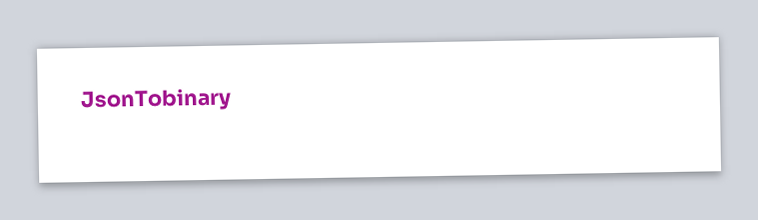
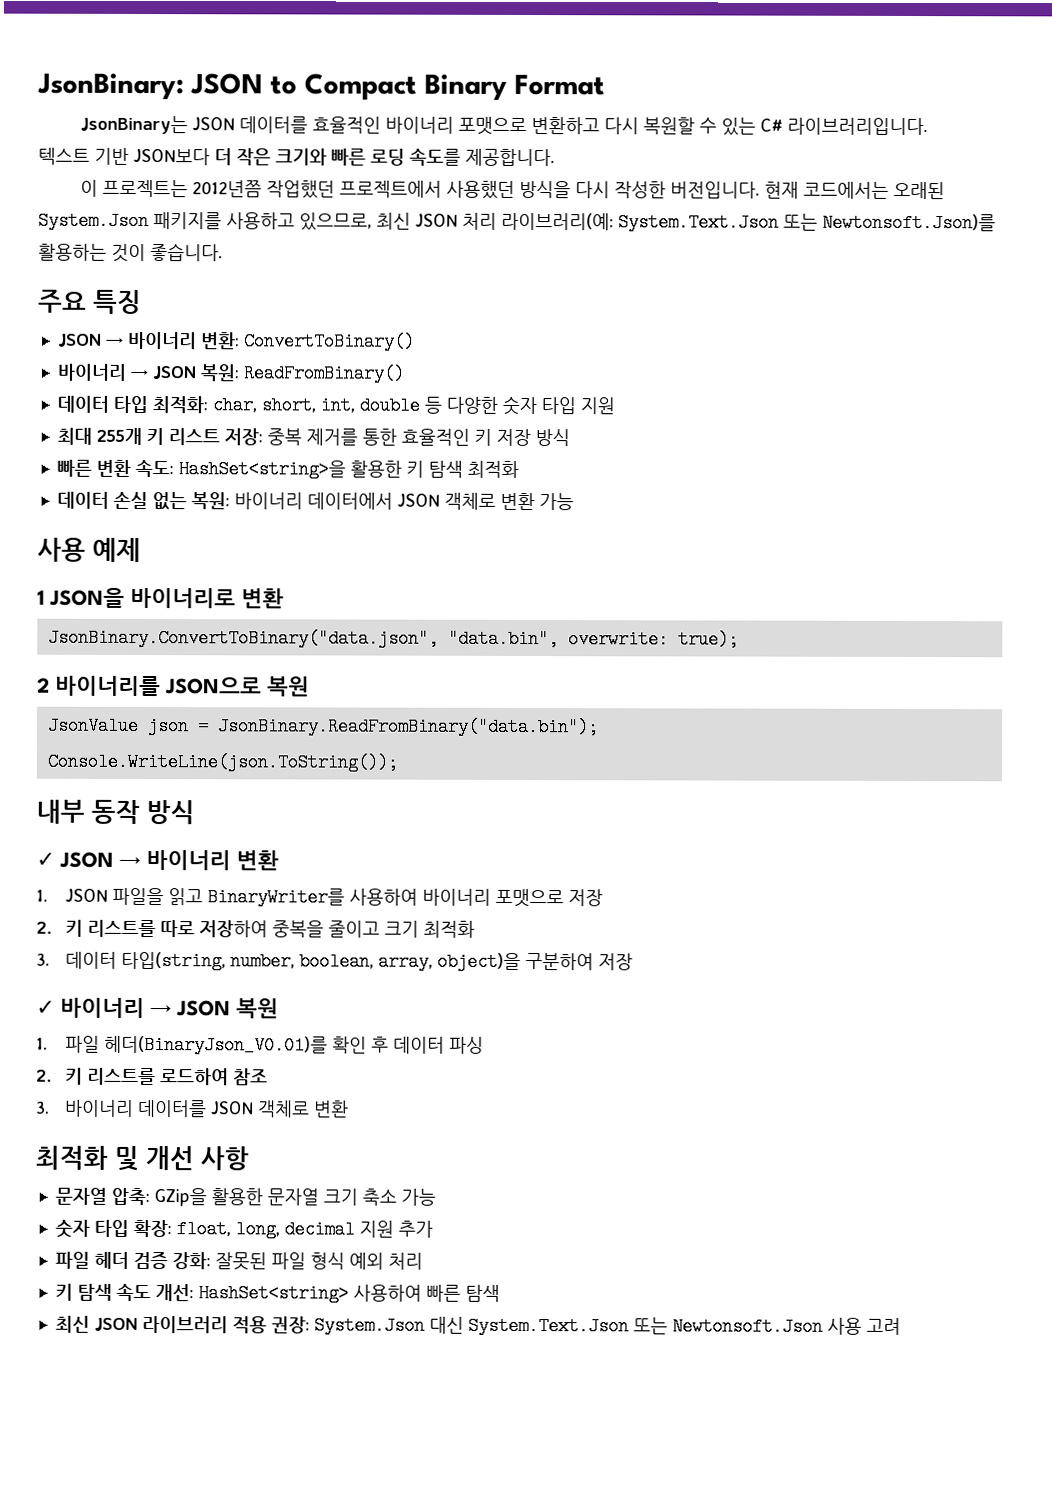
[80,87,231,113] JsonTobinary -> [37,72,605,101] [80,115,929,136] [38,147,555,167] [80,179,946,200] [38,211,996,233] [38,243,223,263] [38,289,142,314] [57,331,415,351] [56,363,404,383] [56,395,615,416] [56,427,570,447] [56,459,519,479] [56,491,574,511] [37,537,141,562] [37,587,284,609] [47,628,739,649] [37,675,310,697] [47,716,599,737] [46,752,398,772] [36,799,195,825] [36,850,279,871] [36,887,603,908] [36,919,475,938] [36,951,633,971] [36,997,279,1019] [36,1035,484,1055] [36,1067,268,1086] [36,1099,349,1118] [35,1145,249,1171] [54,1187,436,1207] [54,1219,433,1239] [54,1251,423,1271] [54,1283,500,1303] [54,1315,901,1336] JsonBinary: JSON to Compact Binary Format // JsonBinary는 JSON 데이터를 효율적인 바이너리 포맷으로 변환하고 다시 복원할 수 있는 C# 라이브러리입니다. // 텍스트 기반 JSON보다 더 작은 크기와 빠른 로딩 속도를 제공합니다. // 이 프로젝트는 2012년쯤 작업했던 프로젝트에서 사용했던 방식을 다시 작성한 버전입니다. 현재 코드에서는 오래된 System.Json 패키지를 사용하고 있으므로, 최신 JSON 처리 라이브러리(예: System.Text.Json 또는 Newtonsoft.Json)를 활용하는 것이 좋습니다. // 주요 특징 // JSON → 바이너리 변환: ConvertToBinary() // 바이너리 → JSON 복원: ReadFromBinary() // 데이터 타입 최적화: char, short, int, double 등 다양한 숫자 타입 지원 // 최대 255개 키 리스트 저장: 중복 제거를 통한 효율적인 키 저장 방식 // 빠른 변환 속도: HashSet<string>을 활용한 키 탐색 최적화 // 데이터 손실 없는 복원: 바이너리 데이터에서 JSON 객체로 변환 가능 // 사용 예제 // 1 JSON을 바이너리로 변환 // JsonBinary.ConvertToBinary("data.json", "data.bin", overwrite: true); // 2 바이너리를 JSON으로 복원 // JsonValue json = JsonBinary.ReadFromBinary("data.bin"); // Console.WriteLine(json.ToString()); // 내부 동작 방식 // ✓ JSON → 바이너리 변환 // 1. JSON 파일을 읽고 BinaryWriter를 사용하여 바이너리 포맷으로 저장 // 2. 키 리스트를 따로 저장하여 중복을 줄이고 크기 최적화 // 3. 데이터 타입(string, number, boolean, array, object)을 구분하여 저장 // ✓ 바이너리 → JSON 복원 // 1. 파일 헤더(BinaryJson_V0.01)를 확인 후 데이터 파싱 // 2. 키 리스트를 로드하여 참조 // 3. 바이너리 데이터를 JSON 객체로 변환 // 최적화 및 개선 사항 // 문자열 압축: GZip을 활용한 문자열 크기 축소 가능 // 숫자 타입 확장: float, long, decimal 지원 추가 // 파일 헤더 검증 강화: 잘못된 파일 형식 예외 처리 // 키 탐색 속도 개선: HashSet<string> 사용하여 빠른 탐색 // 최신 JSON 라이브러리 적용 권장: System.Json 대신 System.Text.Json 또는 Newtonsoft.Json 사용 고려

